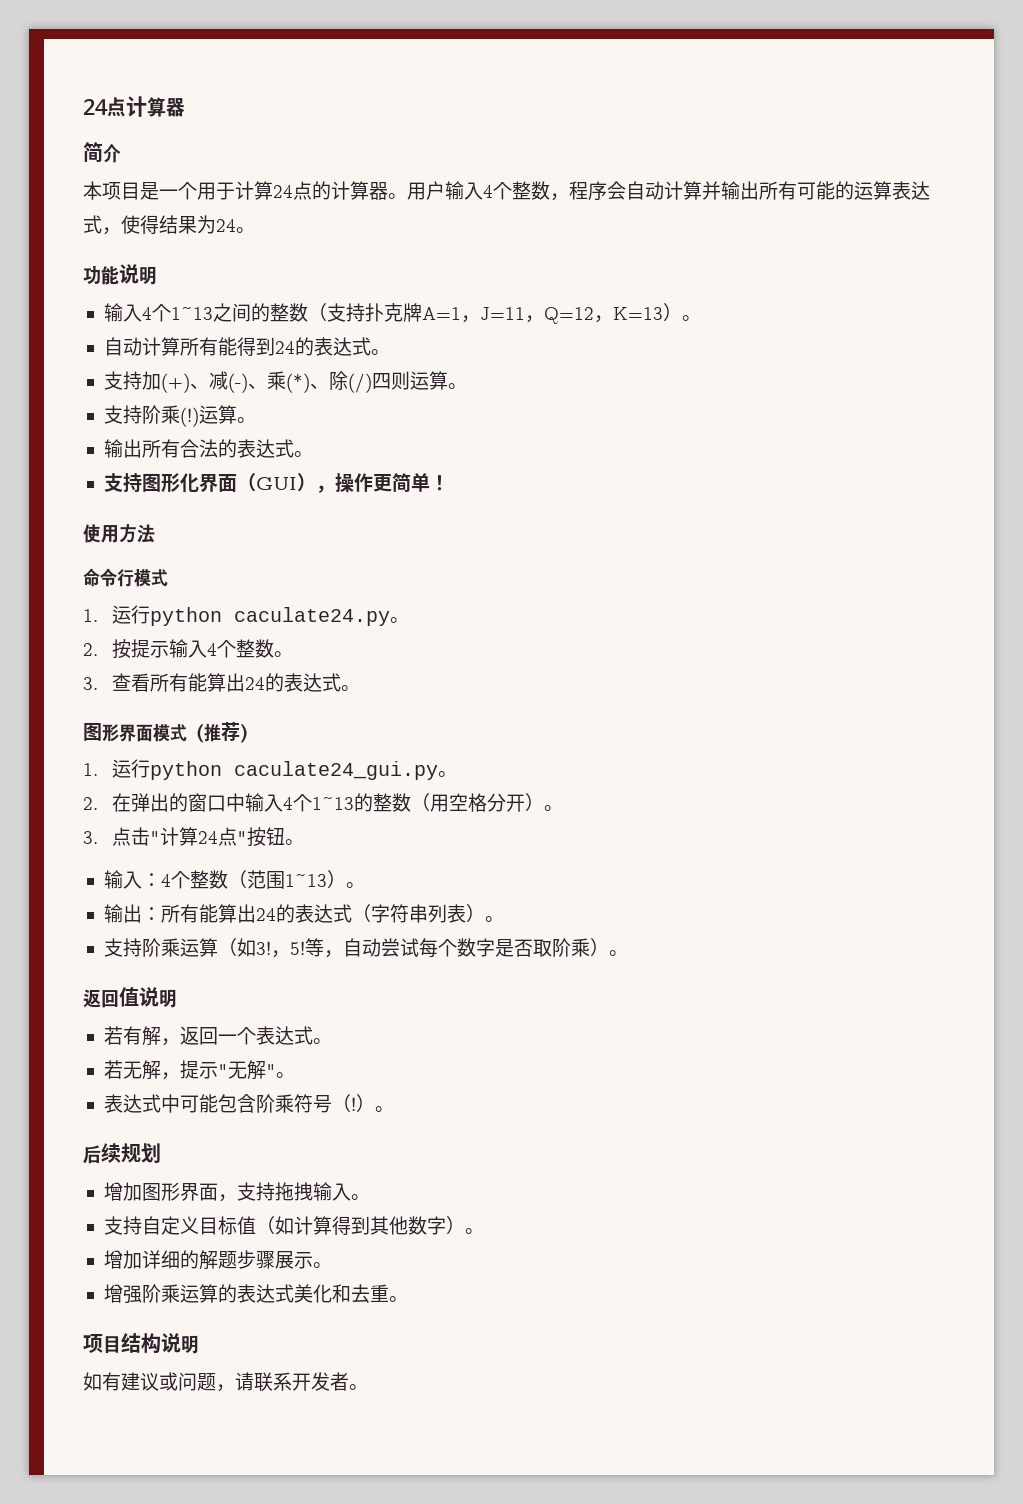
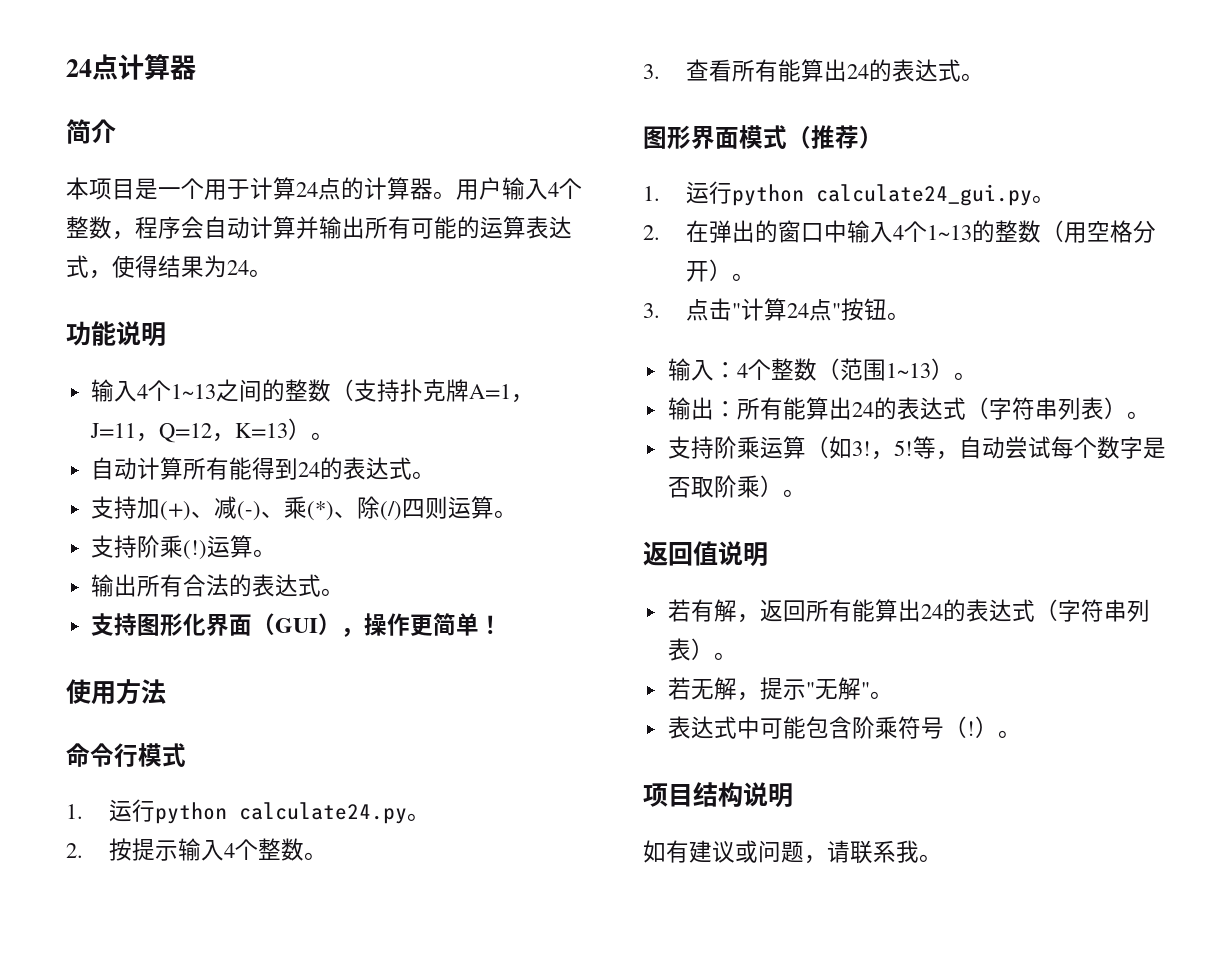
[233,607,390,626] caculate24.py -> [239,802,408,824] calculate24.py
[233,761,438,780] caculate24_gui.py -> [816,184,1033,206] calculate24_gui.py
[217,1026,313,1045] 一个表达式 -> [805,599,1150,622] [667,638,714,661] 所有能算出24的表达式（字符串列表）
[83,1143,161,1164] [103,1182,370,1202] [103,1216,484,1235] [103,1250,332,1270] [103,1284,408,1304] // 后续规划 // 增加图形界面，支持拖拽输入。 // 支持自定义目标值（如计算得到其他数字）。 // 增加详细的解题步骤展示。 // 增强阶乘运算的表达式美化和去重。 -> (1021, 734) none
[292,1372,349,1391] 开发者 -> [896,840,919,863] 我

